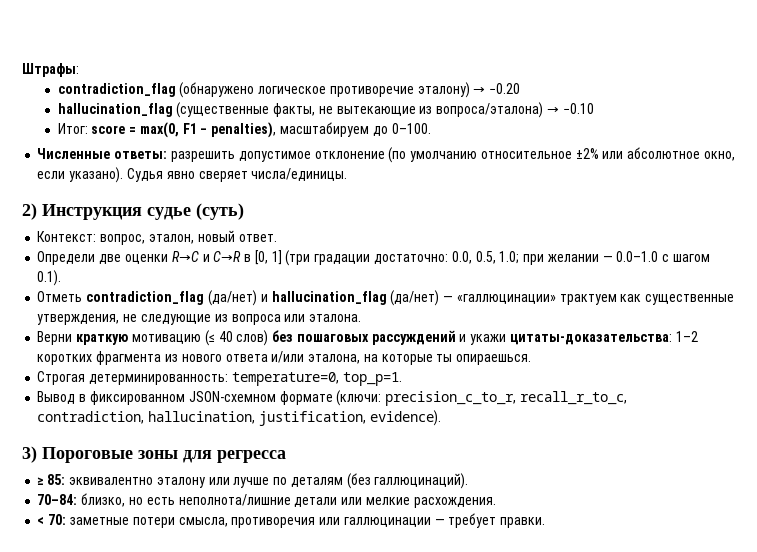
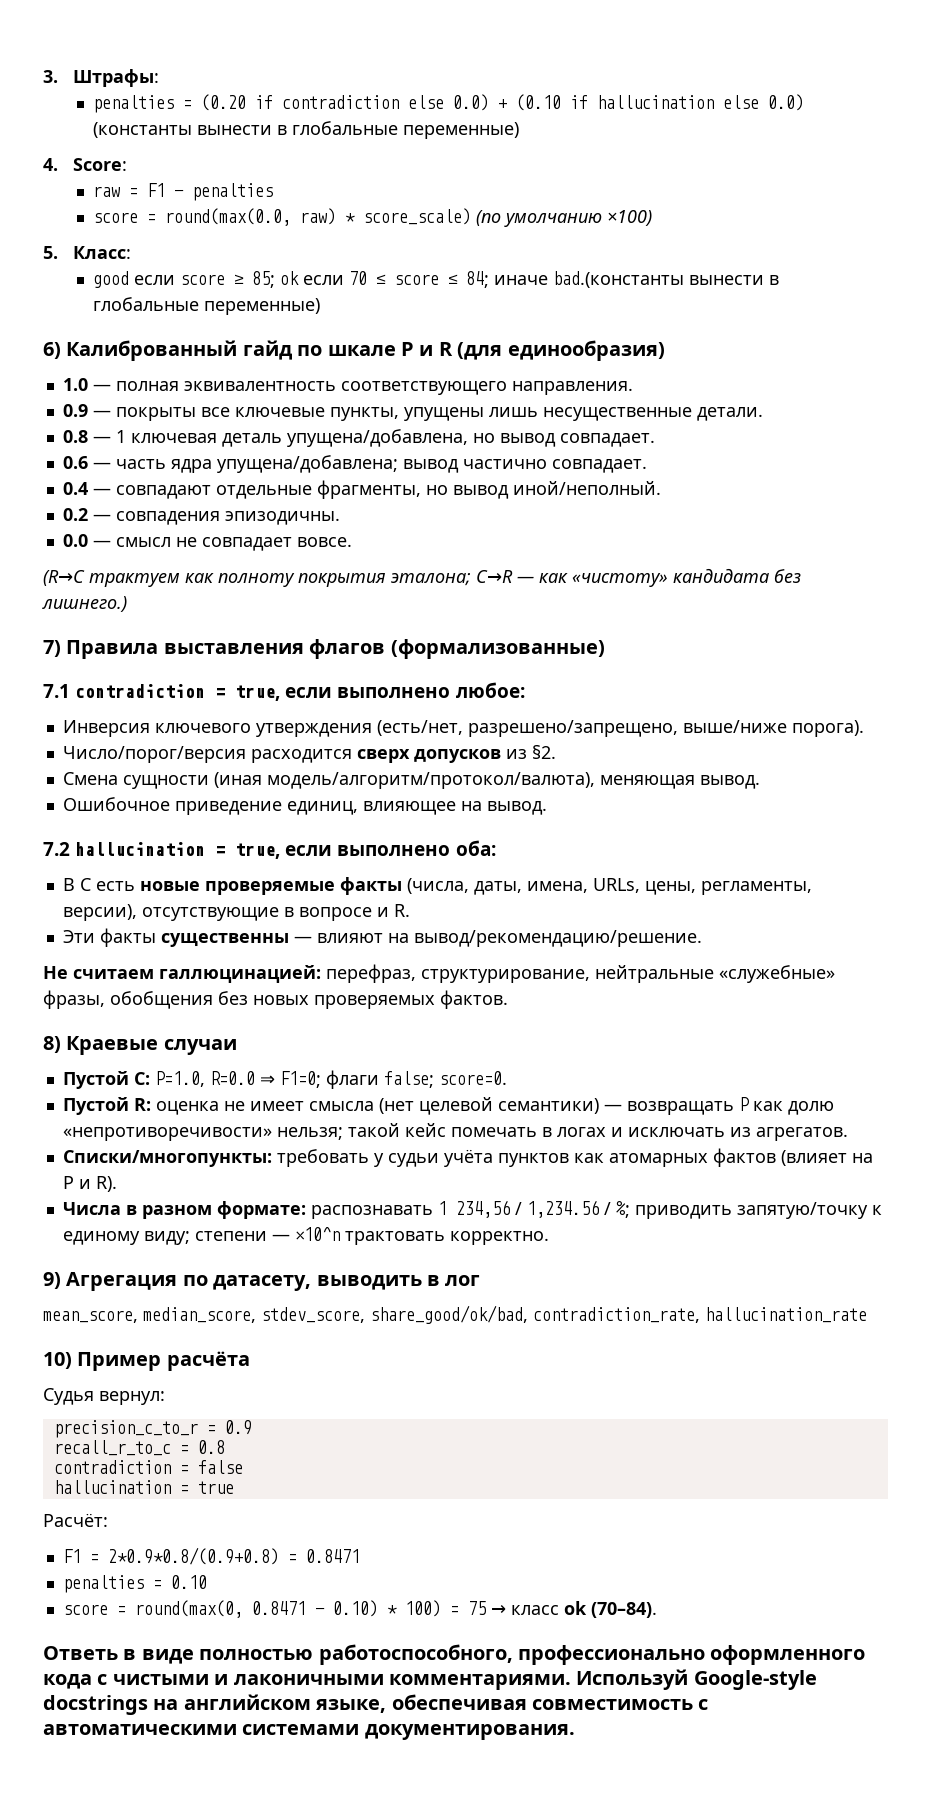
(22, 70) none -> [43,70,58,83] 3.
[57,82,521,98] [57,102,594,118] [57,122,431,138] [37,147,735,163] [37,167,348,183] [22,203,244,220] [37,230,277,245] [37,250,710,266] [37,270,62,286] [37,290,735,306] [37,314,362,325] [37,330,698,346] [37,351,532,365] [37,371,402,386] [37,390,627,406] [37,410,441,426] [22,446,286,463] [37,473,469,489] [37,493,496,508] [37,513,546,528] contradiction_flag (обнаружено логическое противоречие эталону) → −0.20 // hallucination_flag (существенные факты, не вытекающие из вопроса/эталона) → −0.10 // Итог: score = max(0, F1 − penalties), масштабируем до 0–100. // Численные ответы: разрешить допустимое отклонение (по умолчанию относительное ±2% или абсолютное окно, если указано). Судья явно сверяет числа/единицы. // 2) Инструкция судье (суть) // Контекст: вопрос, эталон, новый ответ. // Определи две оценки R→C и C→R в [0, 1] (три градации достаточно: 0.0, 0.5, 1.0; при желании — 0.0–1.0 с шагом 0.1). // Отметь contradiction_flag (да/нет) и hallucination_flag (да/нет) — «галлюцинации» трактуем как существенные утверждения, не следующие из вопроса или эталона. // Верни краткую мотивацию (≤ 40 слов) без пошаговых рассуждений и укажи цитаты-доказательства: 1–2 коротких фрагмента из нового ответа и/или эталона, на которые ты опираешься. // Строгая детерминированность: temperature=0, top_p=1. // Вывод в фиксированном JSON-схемном формате (ключи: precision_c_to_r, recall_r_to_c, contradiction, hallucination, justification, evidence). // 3) Пороговые зоны для регресса // ≥ 85: эквивалентно эталону или лучше по деталям (без галлюцинаций). // 70–84: близко, но есть неполнота/лишние детали или мелкие расхождения. // < 70: заметные потери смысла, противоречия или галлюцинации — требует правки. -> [92,94,804,113] [92,121,519,139] [43,158,128,171] [92,183,273,201] [92,208,652,227] [43,246,132,259] [92,271,779,288] [92,297,320,315] [43,340,665,361] [62,378,633,395] [62,404,763,421] [62,429,655,447] [62,455,647,473] [62,480,661,499] [62,508,340,525] [62,534,352,551] [43,568,801,587] [42,596,127,612] [43,639,605,659] [43,682,525,701] [62,720,864,737] [62,745,556,763] [62,772,760,789] [62,797,547,815] [43,840,496,859] [62,877,812,895] [62,904,410,921] [62,928,702,947] [43,964,835,983] [43,990,508,1009] [43,1036,237,1055] [62,1070,507,1089] [62,1097,834,1115] [62,1123,848,1141] [62,1148,873,1167] [62,1176,117,1192] [62,1200,882,1219] [62,1227,549,1245] [43,1272,481,1291] [43,1305,867,1324] [43,1351,250,1371] [43,1388,165,1405] [53,1420,252,1438] [53,1440,225,1456] [53,1460,243,1474] [53,1480,234,1494] [43,1513,108,1527] [62,1547,360,1565] [62,1575,207,1593] [62,1600,657,1618] [43,1644,866,1665] [43,1669,817,1690] [43,1694,709,1715] [43,1724,575,1740] penalties = (0.20 if contradiction else 0.0) + (0.10 if hallucination else 0.0) (константы вынести в глобальные переменные) // 4. Score: // raw = F1 − penalties // score = round(max(0.0, raw) * score_scale) (по умолчанию ×100) // 5. Класс: // good если score ≥ 85; ok если 70 ≤ score ≤ 84; иначе bad.(константы вынести в глобальные переменные) // 6) Калиброванный гайд по шкале P и R (для единообразия) // 1.0 — полная эквивалентность соответствующего направления. // 0.9 — покрыты все ключевые пункты, упущены лишь несущественные детали. // 0.8 — 1 ключевая деталь упущена/добавлена, но вывод совпадает. // 0.6 — часть ядра упущена/добавлена; вывод частично совпадает. // 0.4 — совпадают отдельные фрагменты, но вывод иной/неполный. // 0.2 — совпадения эпизодичны. // 0.0 — смысл не совпадает вовсе. // (R→C трактуем как полноту покрытия эталона; C→R — как «чистоту» кандидата без лишнего.) // 7) Правила выставления флагов (формализованные) // 7.1 contradiction = true, если выполнено любое: // Инверсия ключевого утверждения (есть/нет, разрешено/запрещено, выше/ниже порога). // Число/порог/версия расходится сверх допусков из §2. // Смена сущности (иная модель/алгоритм/протокол/валюта), меняющая вывод. // Ошибочное приведение единиц, влияющее на вывод. // 7.2 hallucination = true, если выполнено оба: // В C есть новые проверяемые факты (числа, даты, имена, URLs, цены, регламенты, версии), отсутствующие в вопросе и R. // Эти факты существенны — влияют на вывод/рекомендацию/решение. // Не считаем галлюцинацией: перефраз, структурирование, нейтральные «служебные» фразы, обобщения без новых проверяемых фактов. // 8) Краевые случаи // Пустой C: P=1.0, R=0.0 ⇒ F1=0; флаги false; score=0. // Пустой R: оценка не имеет смысла (нет целевой семантики) — возвращать P как долю «непротиворечивости» нельзя; такой кейс помечать в логах и исключать из агрегатов. // Списки/многопункты: требовать у судьи учёта пунктов как атомарных фактов (влияет на P и R). // Числа в разном формате: распознавать 1 234,56 / 1,234.56 / %; приводить запятую/точку к единому виду; степени — ×10^n трактовать корректно. // 9) Агрегация по датасету, выводить в лог // mean_score, median_score, stdev_score, share_good/ok/bad, contradiction_rate, hallucination_rate // 10) Пример расчёта // Судья вернул: // precision_c_to_r = 0.9 // recall_r_to_c = 0.8 // contradiction = false // hallucination = true // Расчёт: // F1 = 2*0.9*0.8/(0.9+0.8) = 0.8471 // penalties = 0.10 // score = round(max(0, 0.8471 − 0.10) * 100) = 75 → класс ok (70–84). // Ответь в виде полностью работоспособного, профессионально оформленного кода с чистыми и лаконичными комментариями. Используй Google-style docstrings на английском языке, обеспечивая совместимость с автоматическими системами документирования.

